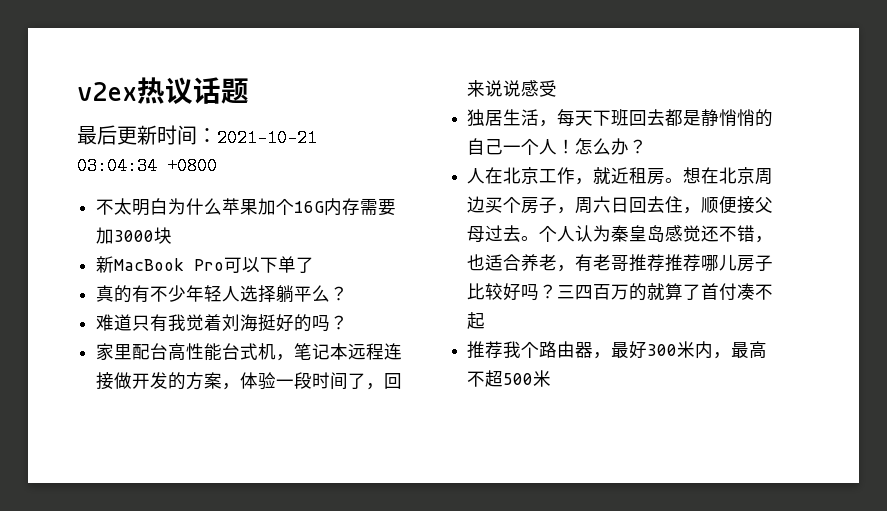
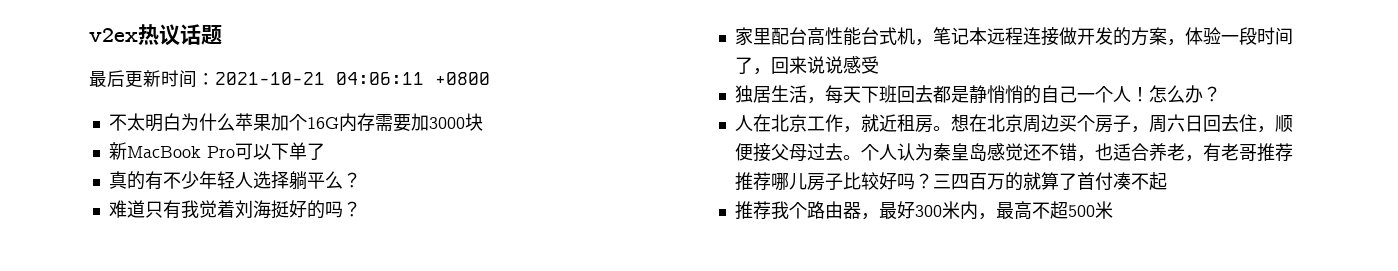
[77,157,157,175] 03:04:34 -> [336,72,424,85] 04:06:11

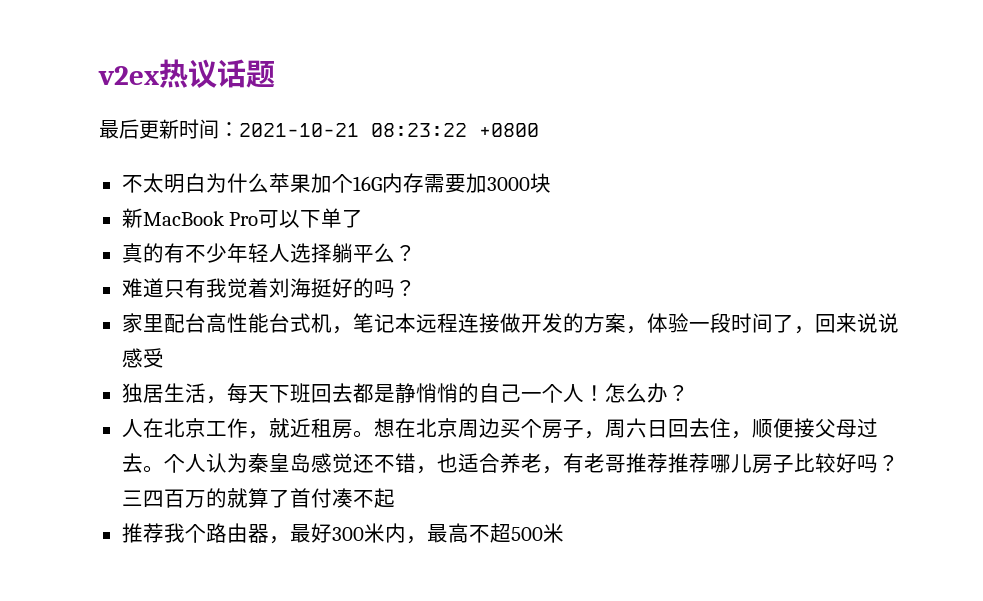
[336,72,424,85] 04:06:11 -> [371,123,467,137] 08:23:22

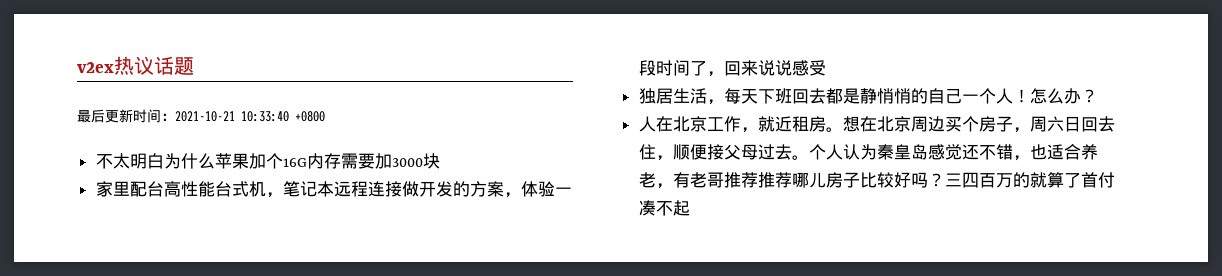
[371,123,467,137] 08:23:22 -> [241,111,289,122] 10:33:40
[121,208,364,228] [121,243,416,263] [121,278,416,298] // 新MacBook Pro可以下单了 // 真的有不少年轻人选择躺平么？ // 难道只有我觉着刘海挺好的吗？ -> (440, 161) none
[121,523,564,544] // 推荐我个路由器，最好300米内，最高不超500米 -> (690, 208) none

